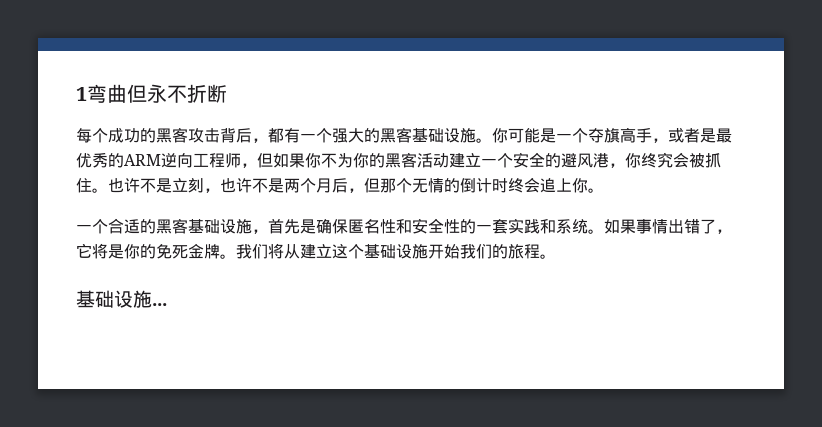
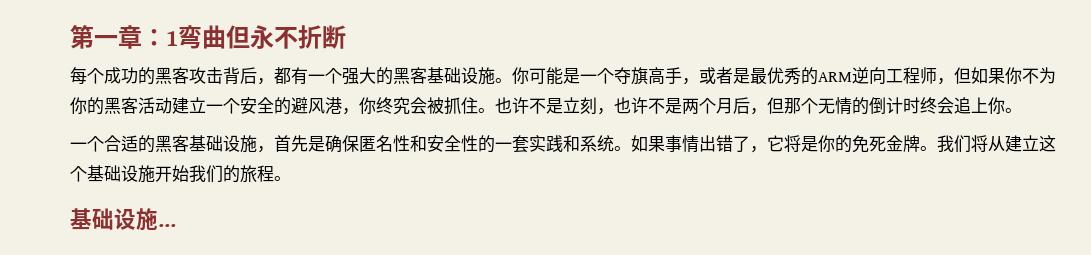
(76, 94) none -> [70,25,166,49] 第一章：

